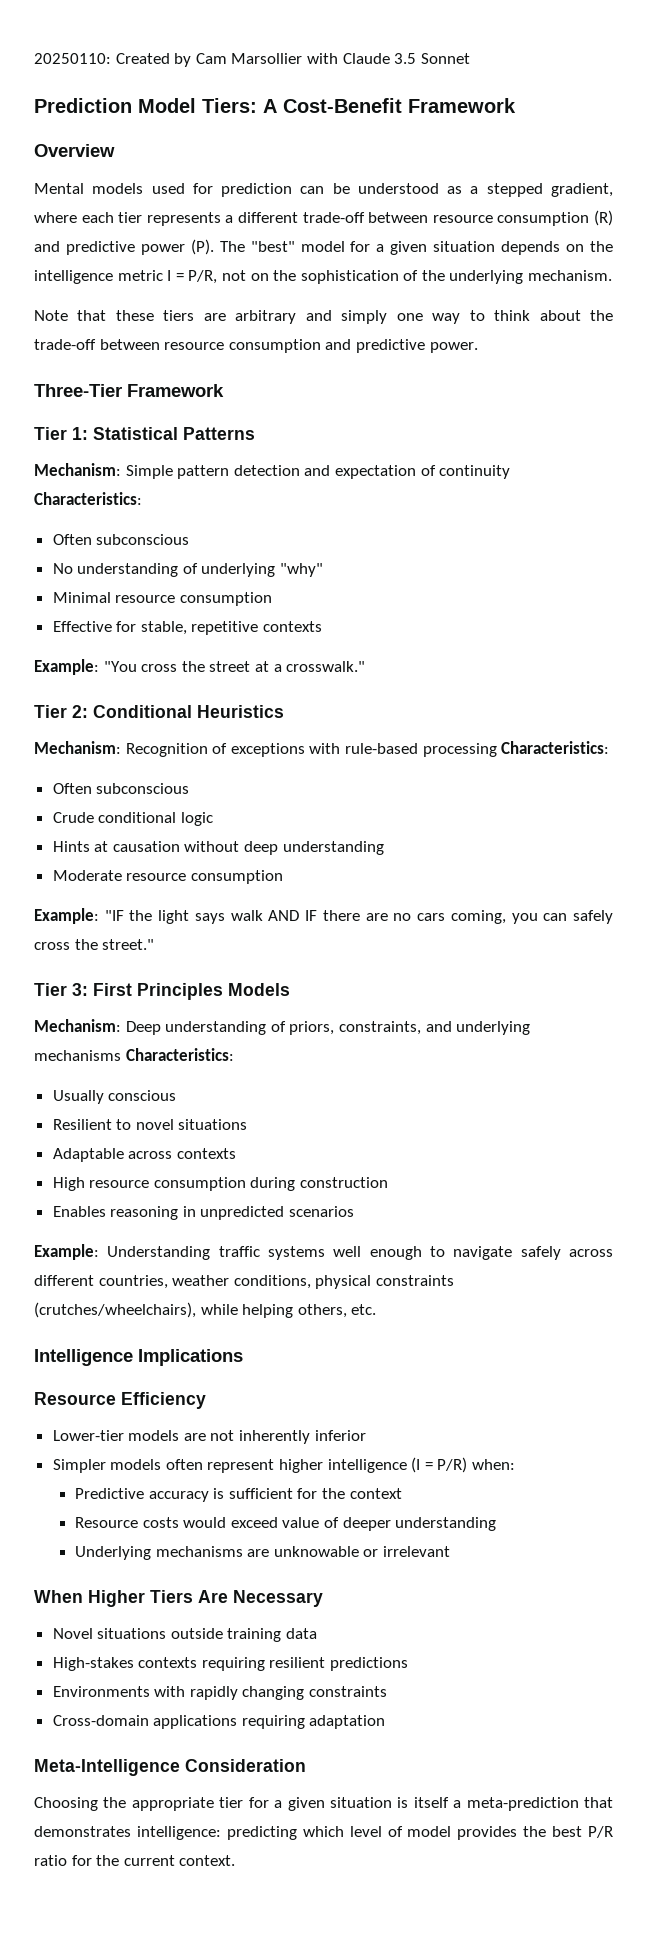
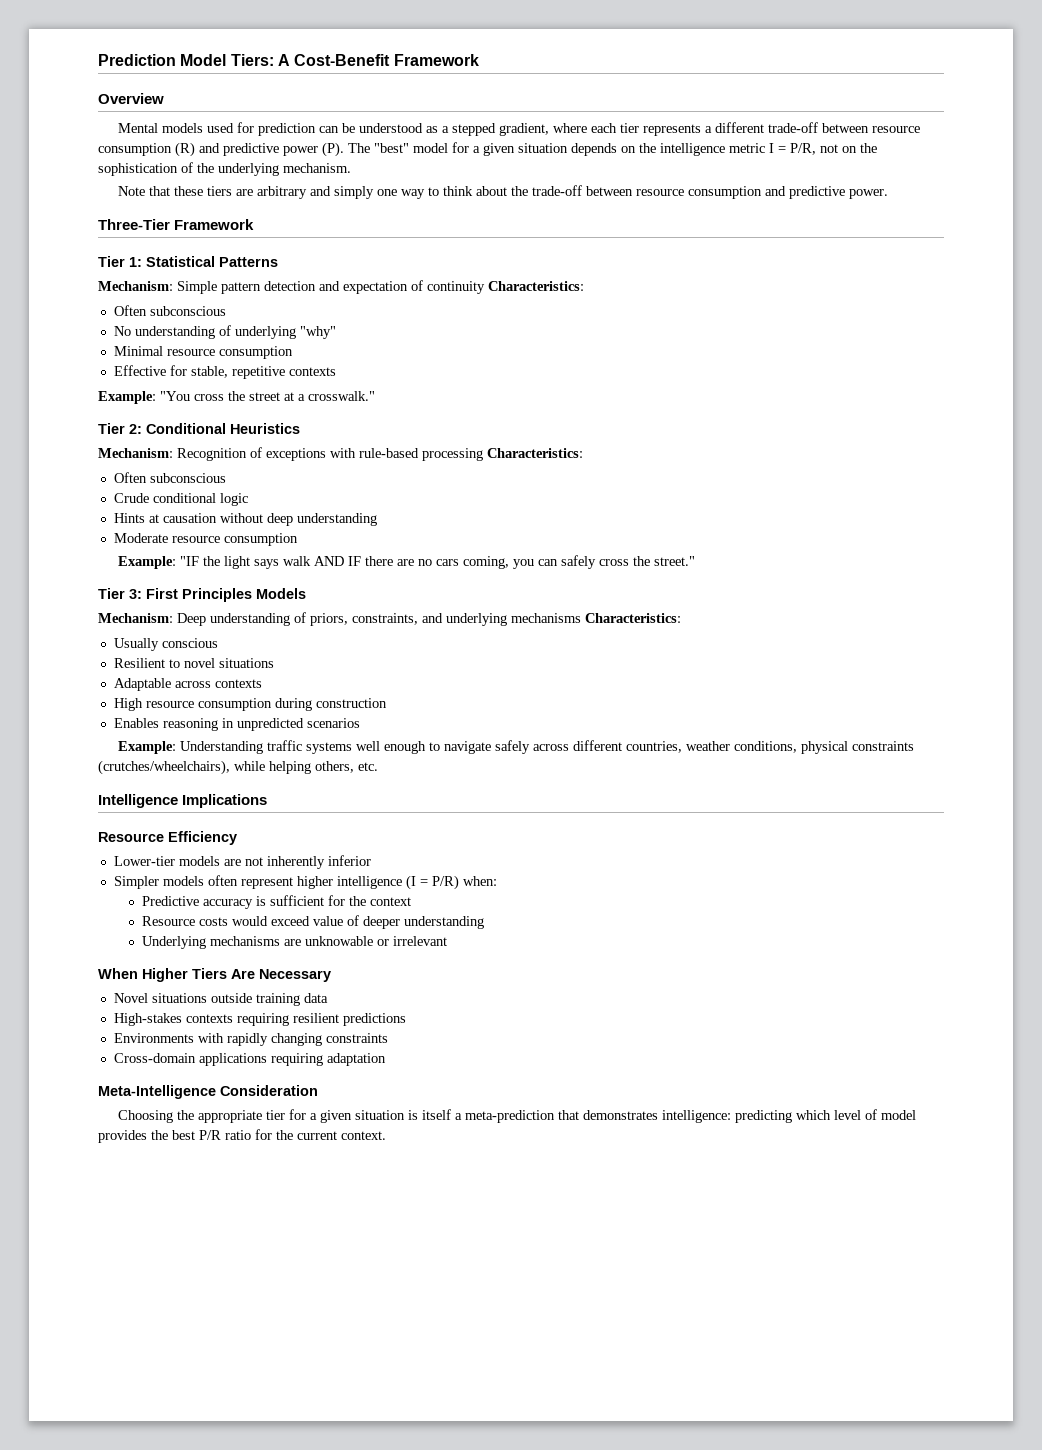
[34,53,470,67] 20250110: Created by Cam Marsollier with Claude 3.5 Sonnet // -> (98, 60) none

